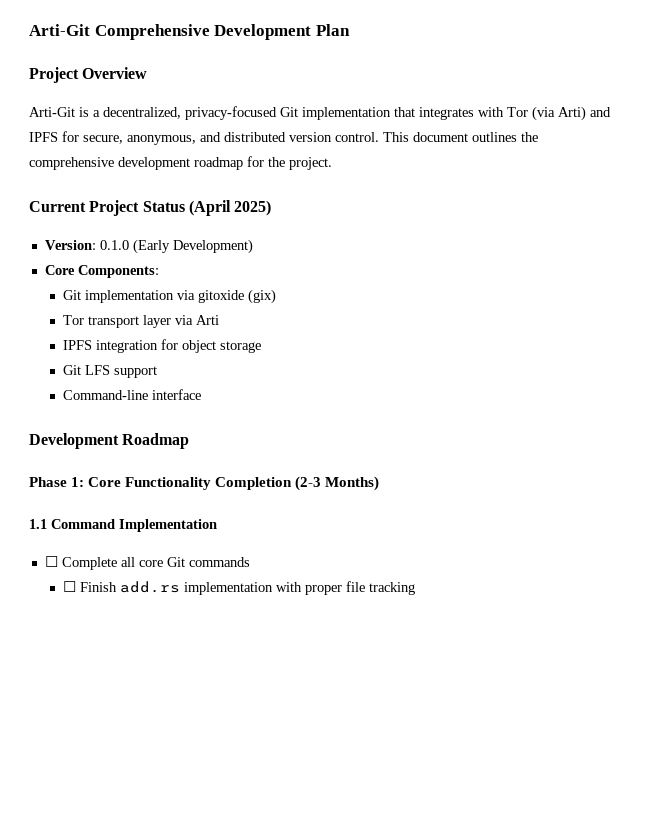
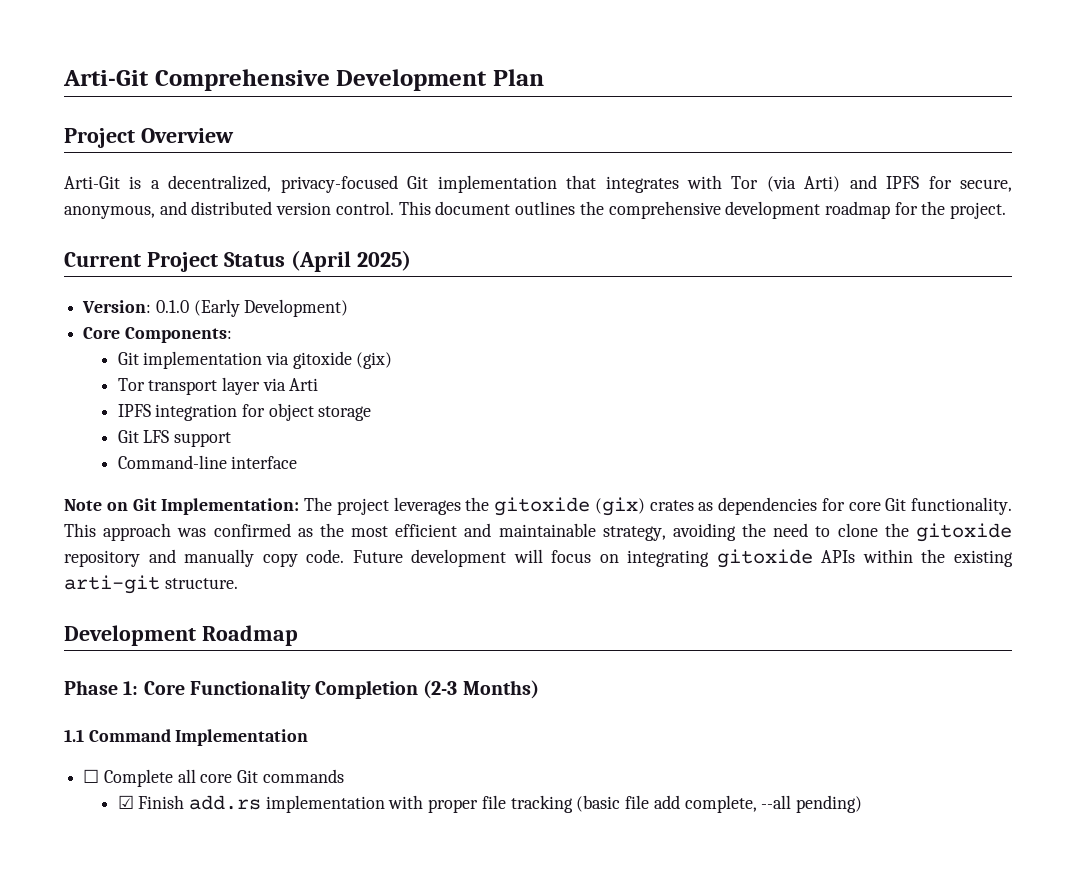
(202, 394) none -> [64,497,1012,516] [64,523,1012,542] [64,549,1013,568] [64,575,238,594] // Note on Git Implementation: The project leverages the gitoxide (gix) crates as dependencies for core Git functionality. This approach was confirmed as the most efficient and maintainable strategy, avoiding the need to clone the gitoxide repository and manually copy code. Future development will focus on integrating gitoxide APIs within the existing arti-git structure.
[63,581,77,592] ☐ -> [117,795,134,809] ☑
(416, 588) none -> [576,795,862,813] (basic file add complete, --all pending)

